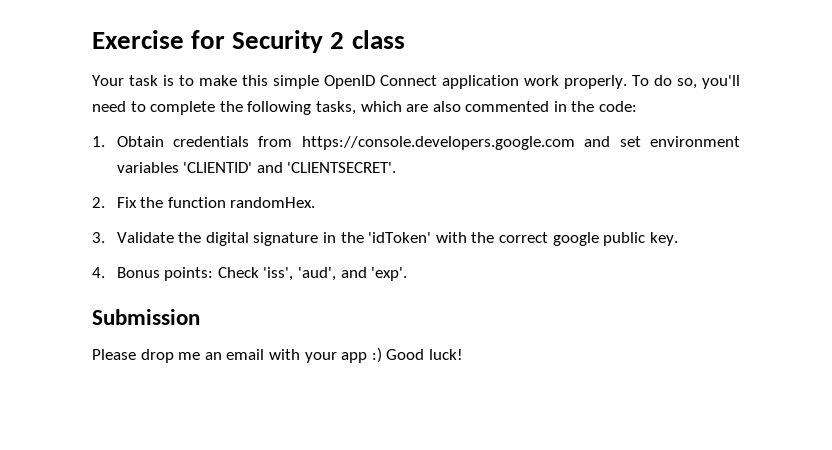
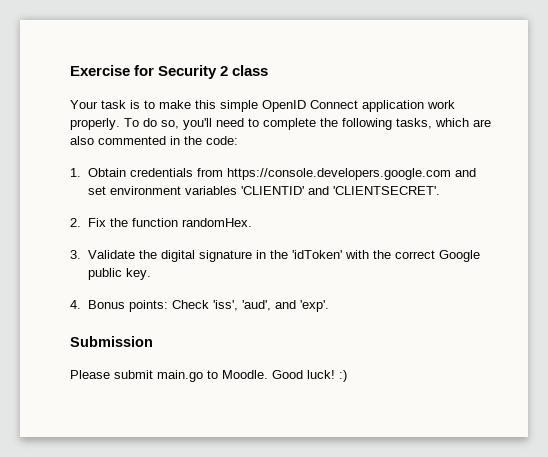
[552,232,599,246] google -> [438,250,480,262] Google
[140,347,382,363] drop me an email with your app :) -> [114,370,268,382] submit main.go to Moodle.
(463, 354) none -> [339,370,347,382] :)

